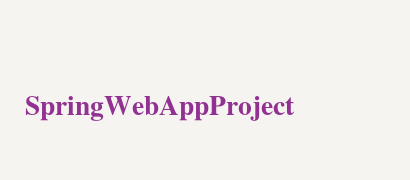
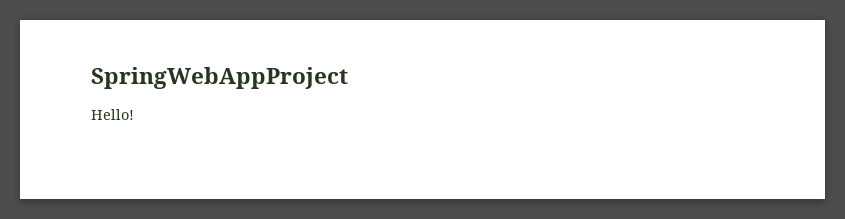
(295, 108) none -> [91,109,134,120] // Hello!

